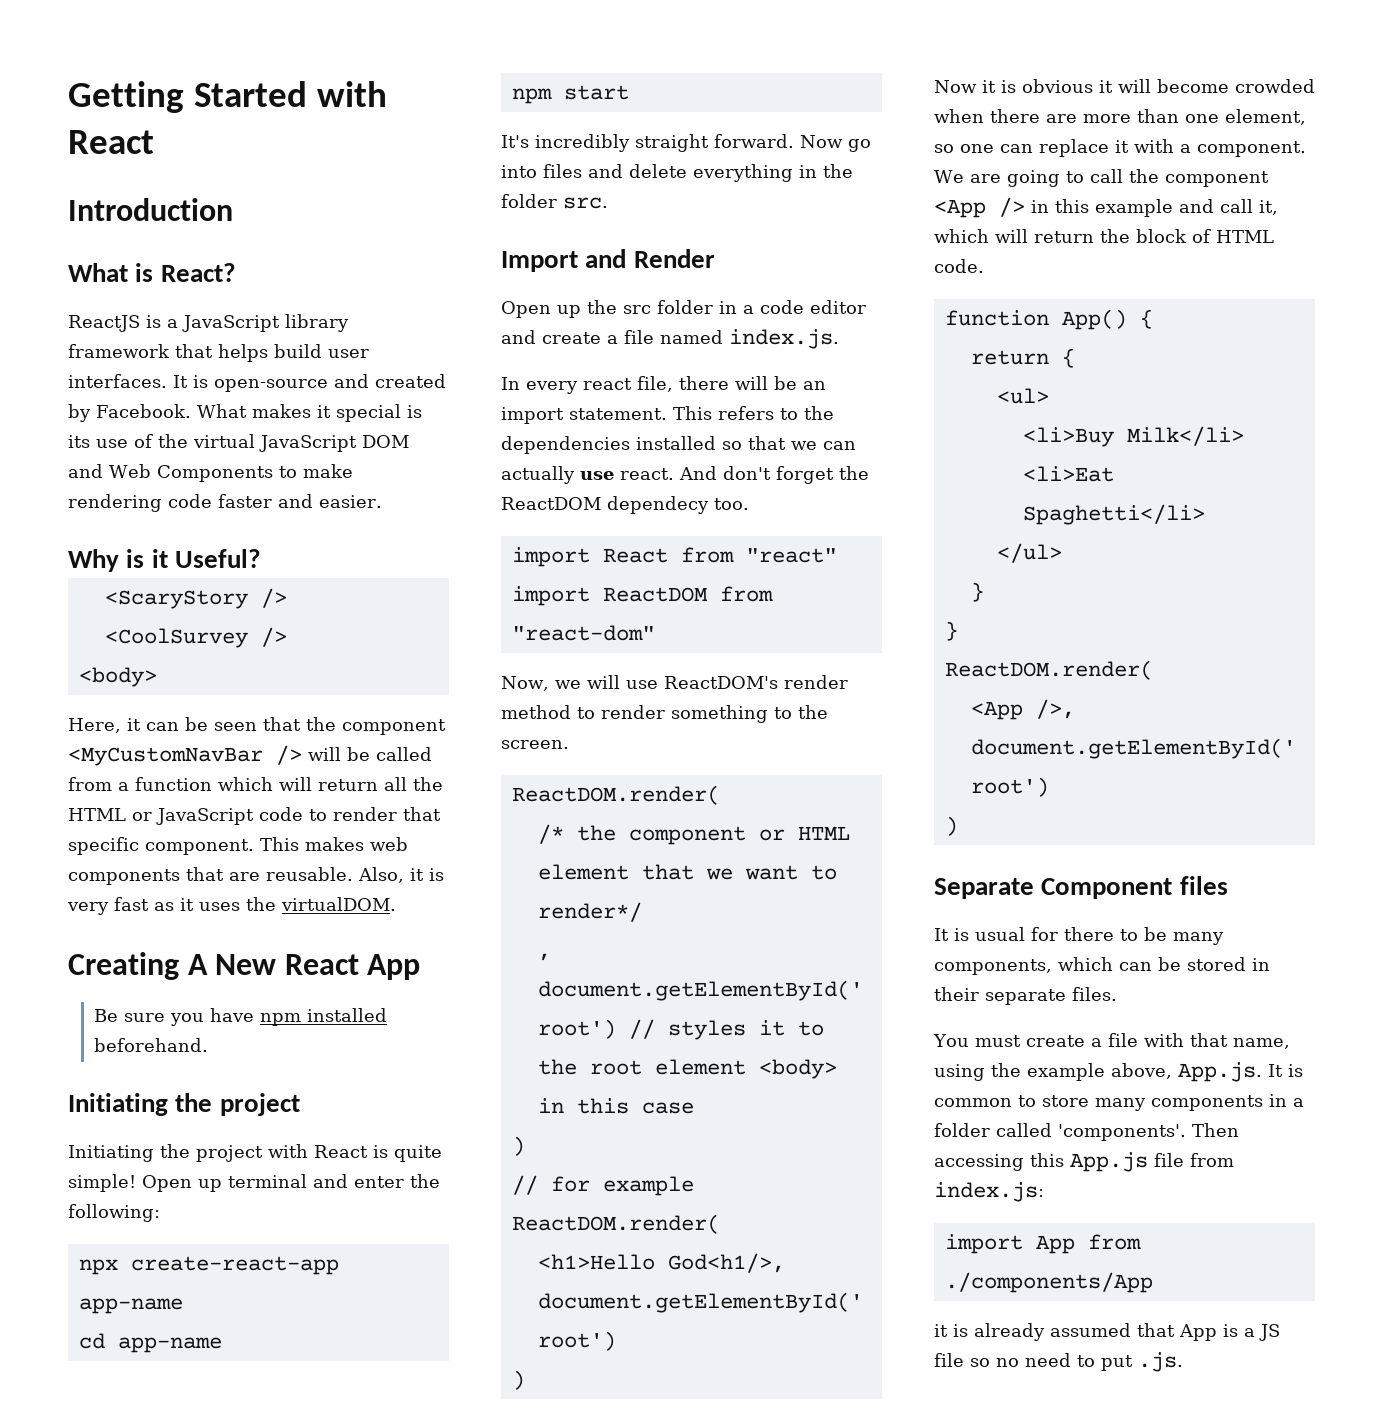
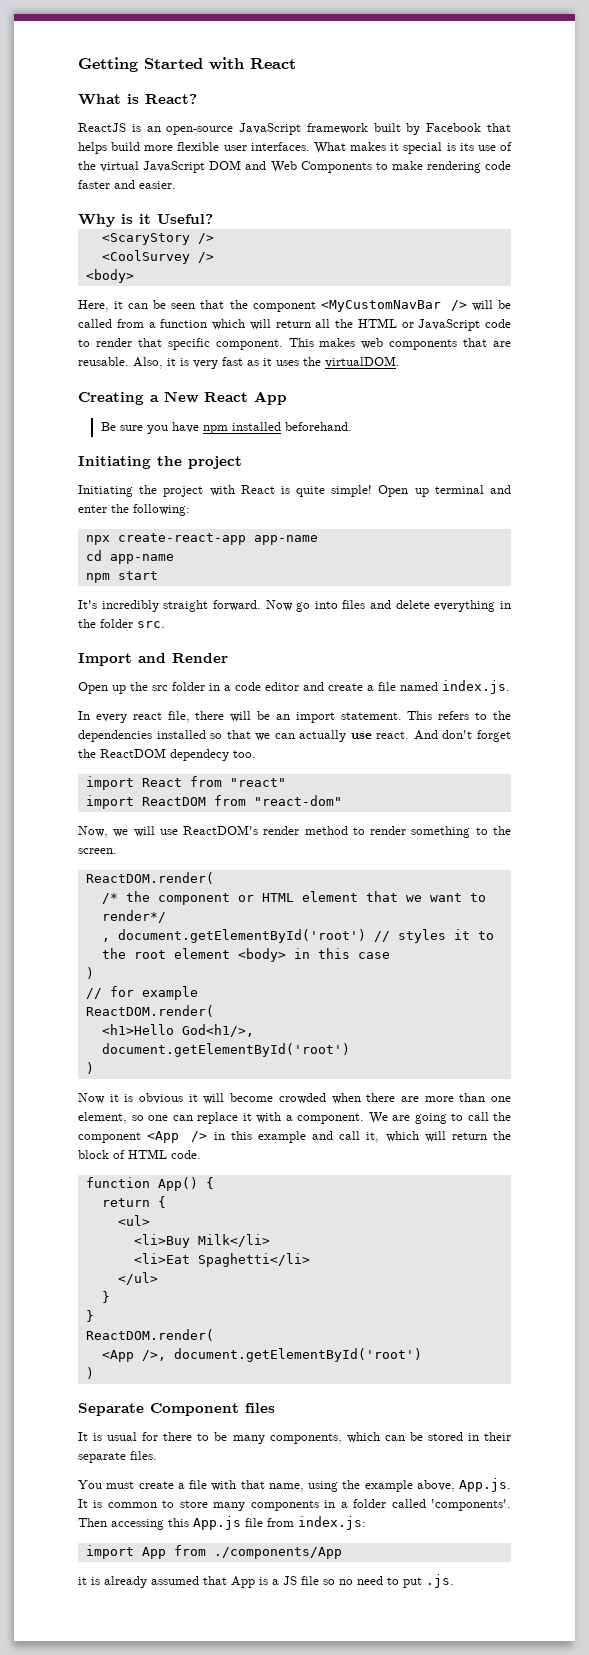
[68,198,233,221] // Introduction -> (296, 63) none
[167,314,349,332] [68,344,369,362] [68,374,446,392] [68,404,191,422] a JavaScript library framework that helps build user interfaces. It is open-source and created by Facebook. -> [146,123,511,135] [78,142,310,154] an open-source JavaScript framework built by Facebook that helps build more flexible user interfaces.
[187,954,208,975] A -> [150,395,159,402] a

